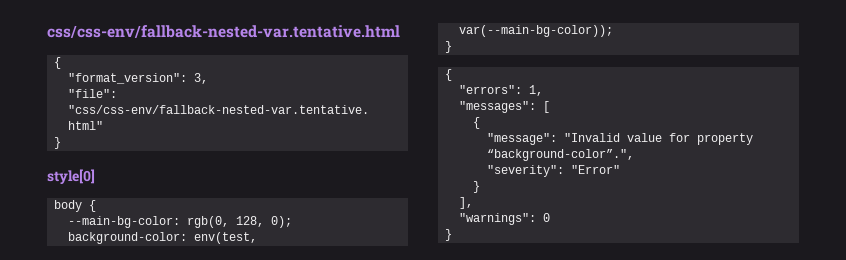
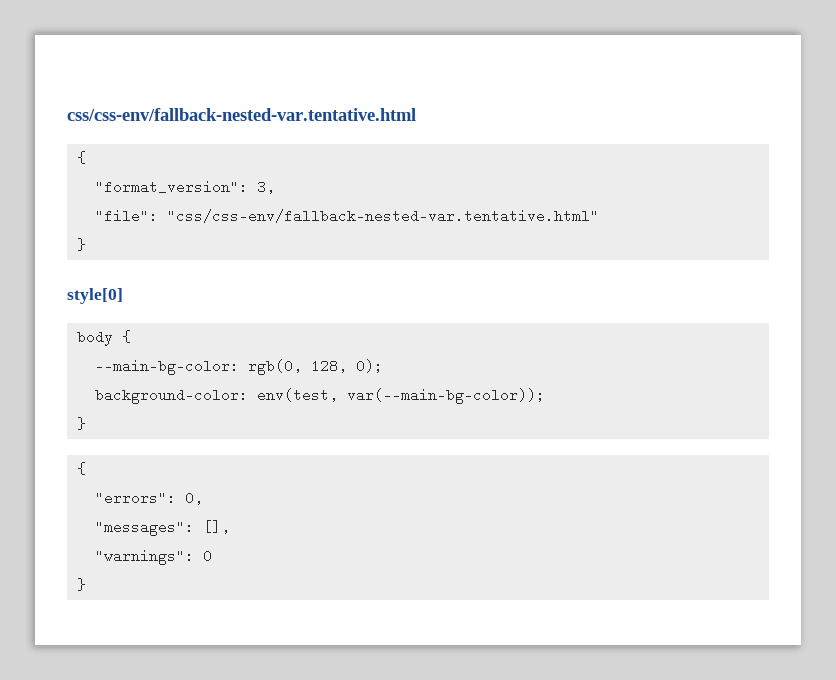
[528,85,543,96] 1, -> [184,491,203,505] 0,
[542,101,550,113] [472,117,480,129] [486,133,753,145] [486,149,634,161] [486,165,620,177] [472,181,480,193] [458,197,473,209] [ // { // "message": "Invalid value for property “background-color”.", // "severity": "Error" // } // ], -> [202,520,230,534] [],

